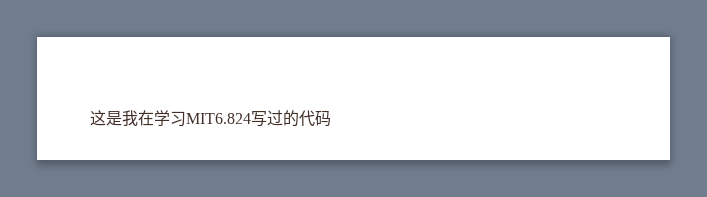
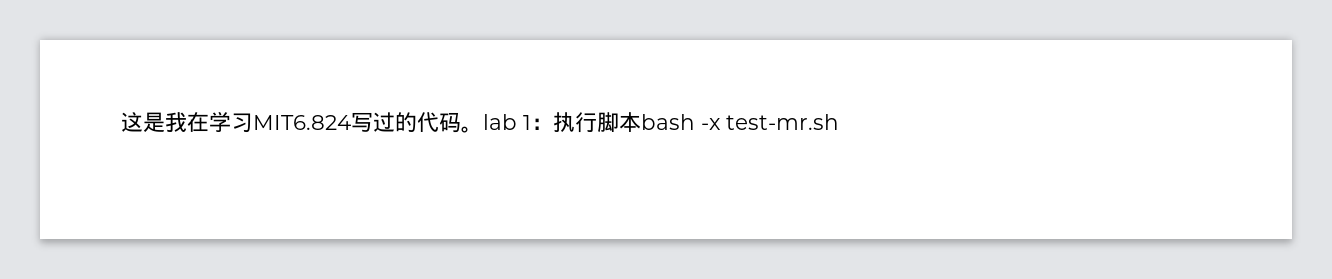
(331, 118) none -> [461,112,839,133] 。lab 1：执行脚本bash -x test-mr.sh

